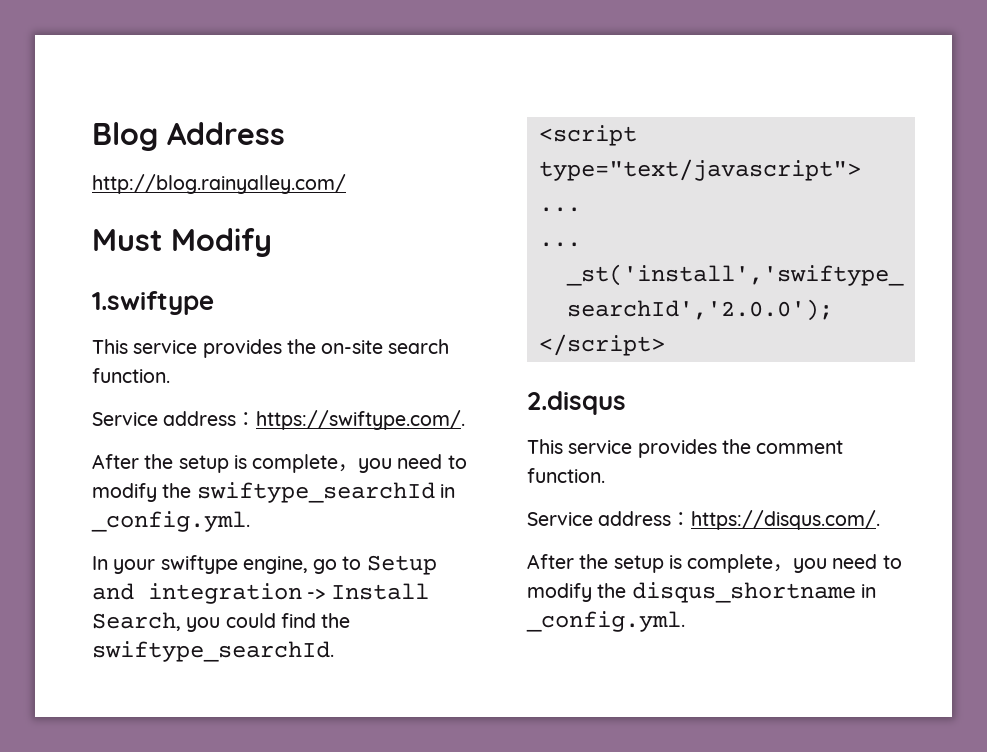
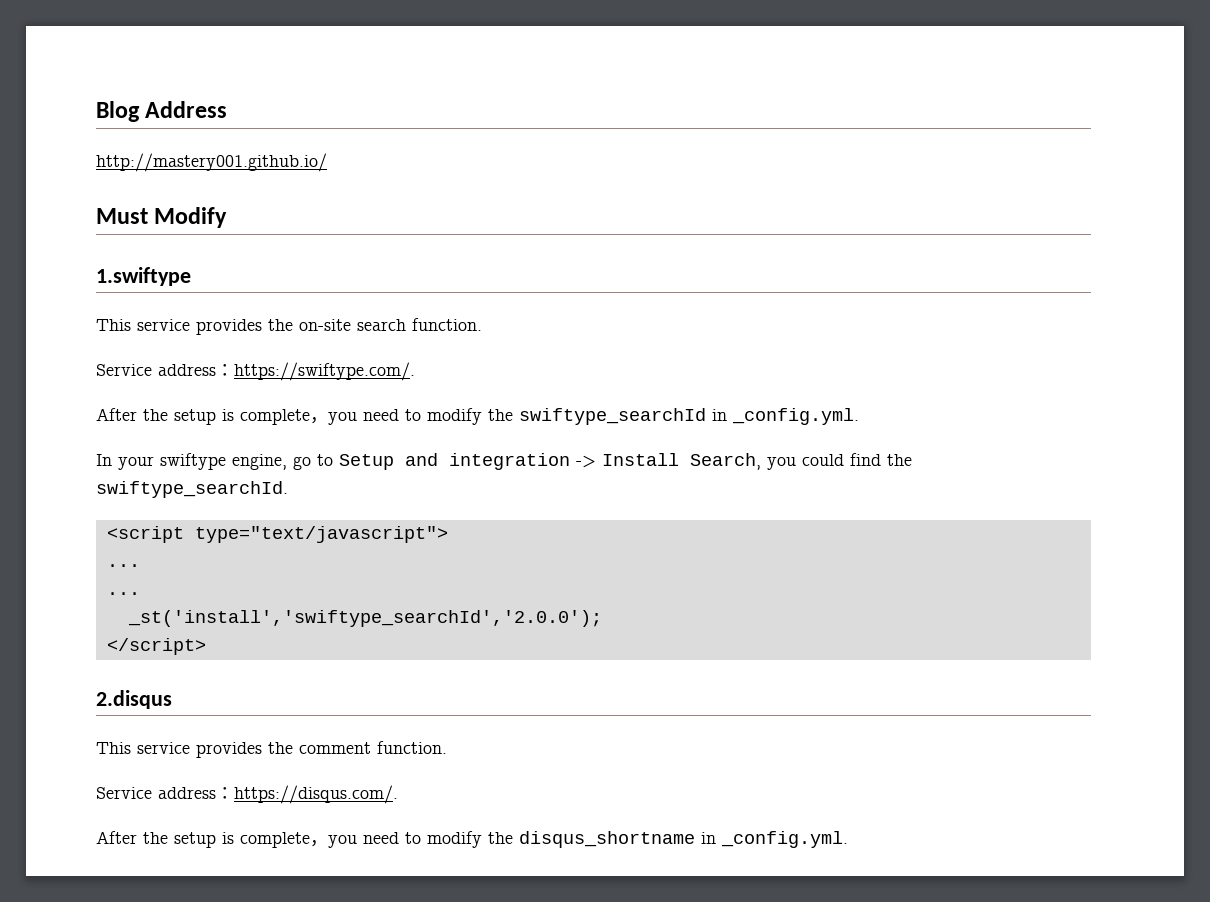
[92,174,346,194] http://blog.rainyalley.com/ -> [96,153,327,172] http://mastery001.github.io/

